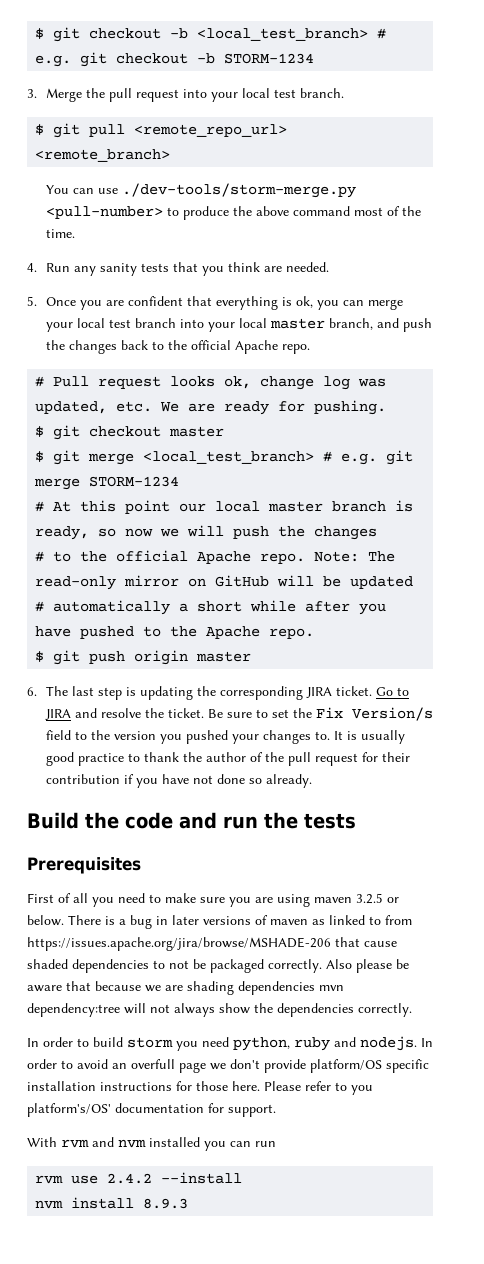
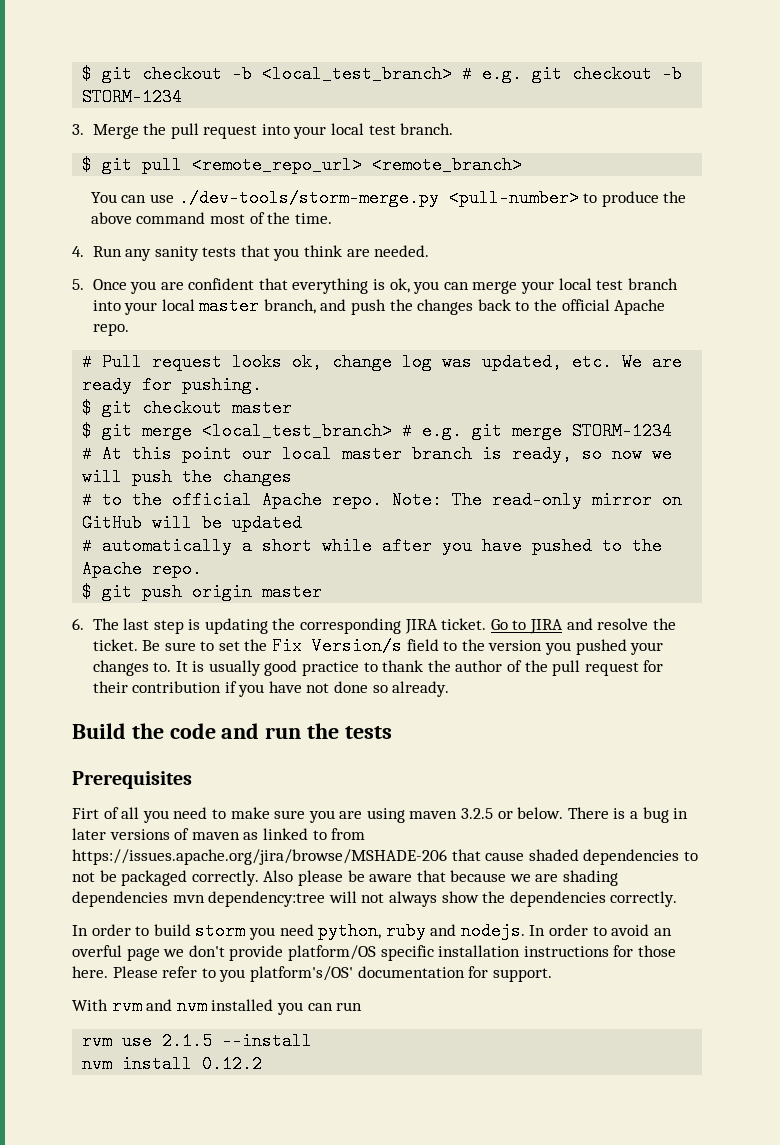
[27,893,54,903] First -> [72,808,99,819] Firt
[131,1059,175,1069] overfull -> [72,945,122,957] overful
[107,1173,153,1184] 2.4.2 -> [162,1032,213,1050] 2.1.5
[143,1198,189,1209] 8.9.3 -> [202,1055,263,1073] 0.12.2

